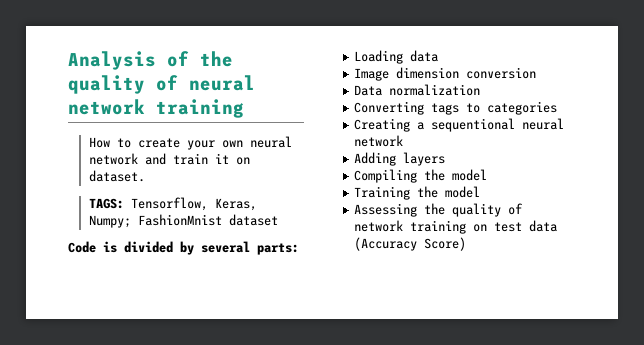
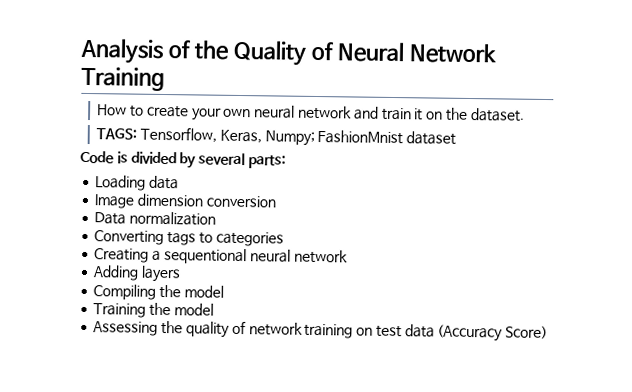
[68,75,255,94] [68,99,244,118] quality of neural network training -> [232,39,498,66] [81,66,165,92] Quality of Neural Network Training
(250, 161) none -> [444,107,468,121] the

